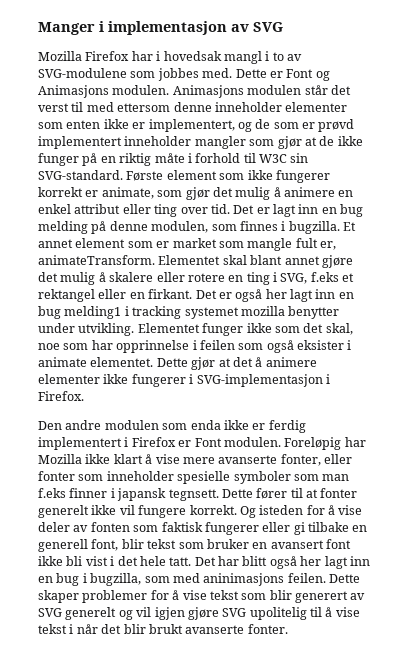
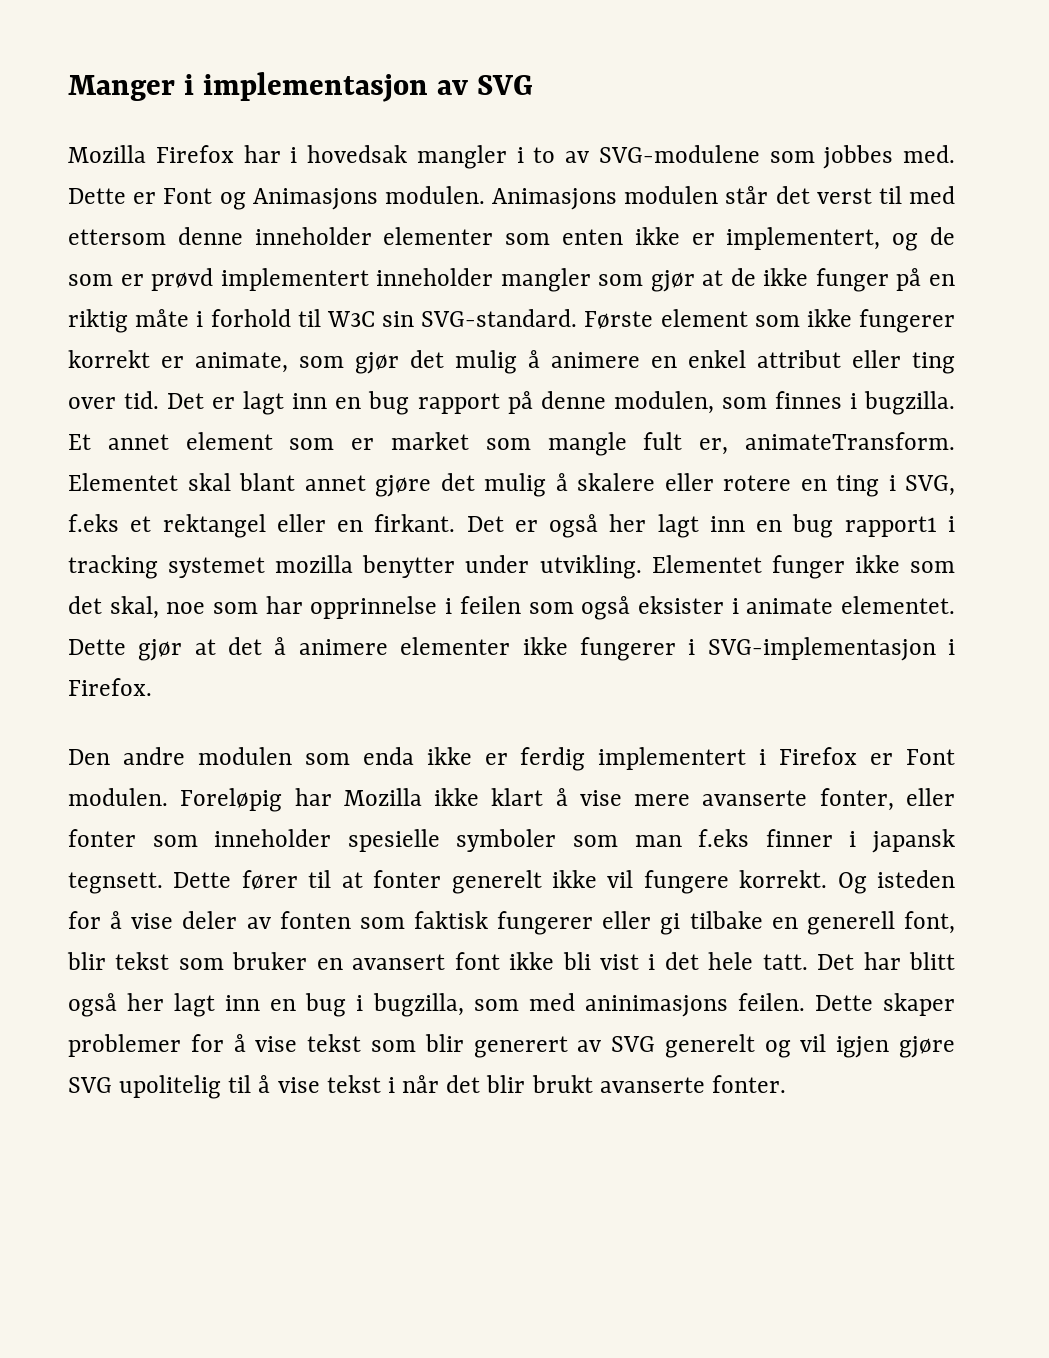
[223,51,262,64] mangl -> [416,145,507,169] mangler
[38,221,88,234] melding -> [417,393,500,414] rapport
[64,306,122,319] melding1 -> [844,516,937,537] rapport1

